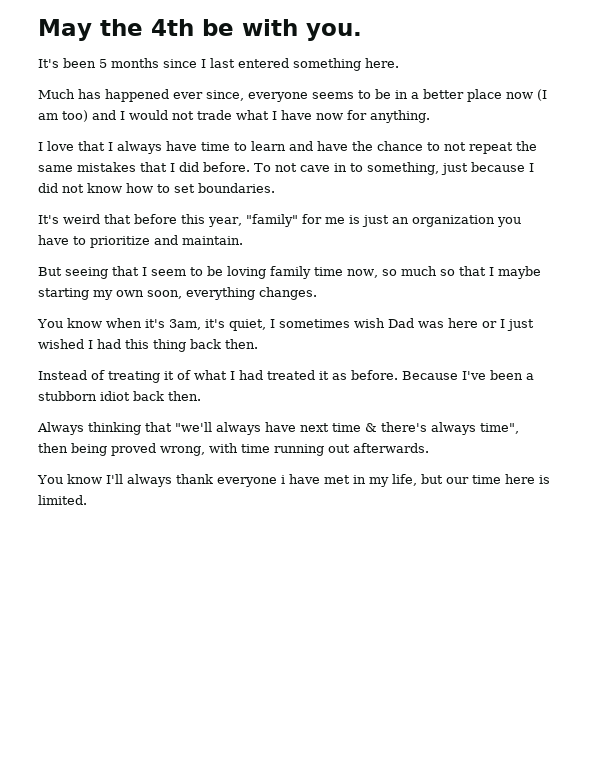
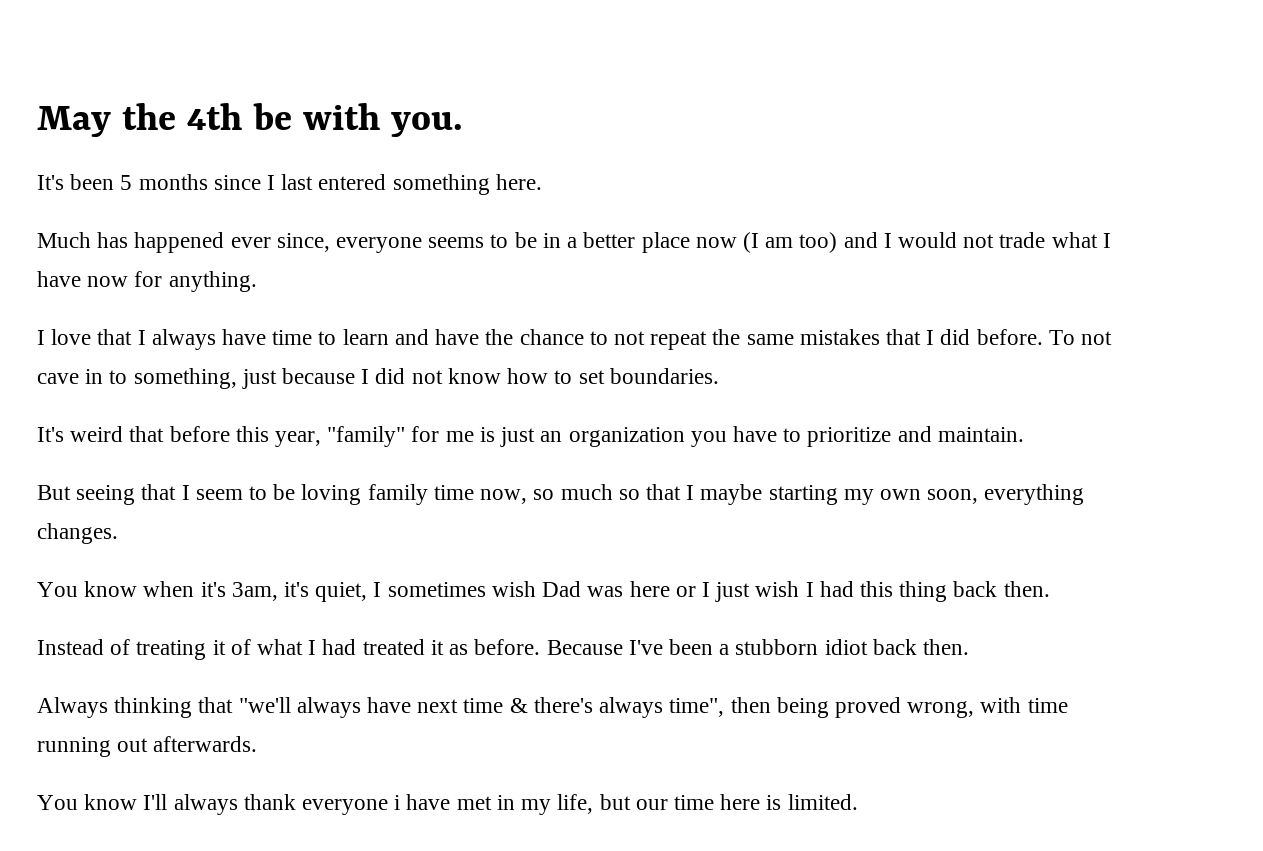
[38,339,84,349] wished -> [755,581,800,597] wish

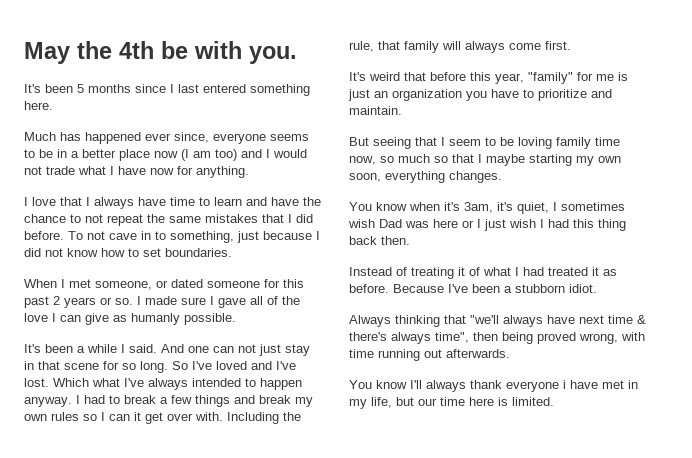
(719, 376) none -> [24,279,304,290] [24,296,300,308] [24,313,236,325] [24,344,310,356] [24,361,296,373] [24,378,302,390] [24,395,313,407] [24,412,301,424] [349,41,571,53] // When I met someone, or dated someone for this past 2 years or so. I made sure I gave all of the love I can give as humanly possible. // It's been a while I said. And one can not just stay in that scene for so long. So I've loved and I've lost. Which what I've always intended to happen anyway. I had to break a few things and break my own rules so I can it get over with. Including the rule, that family will always come first.
[824,639,969,655] idiot back then. -> [569,284,597,293] idiot.

